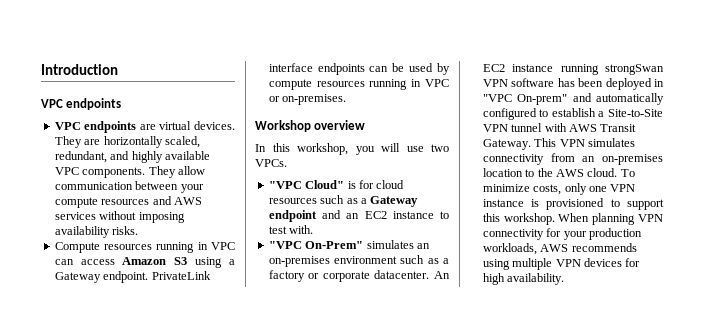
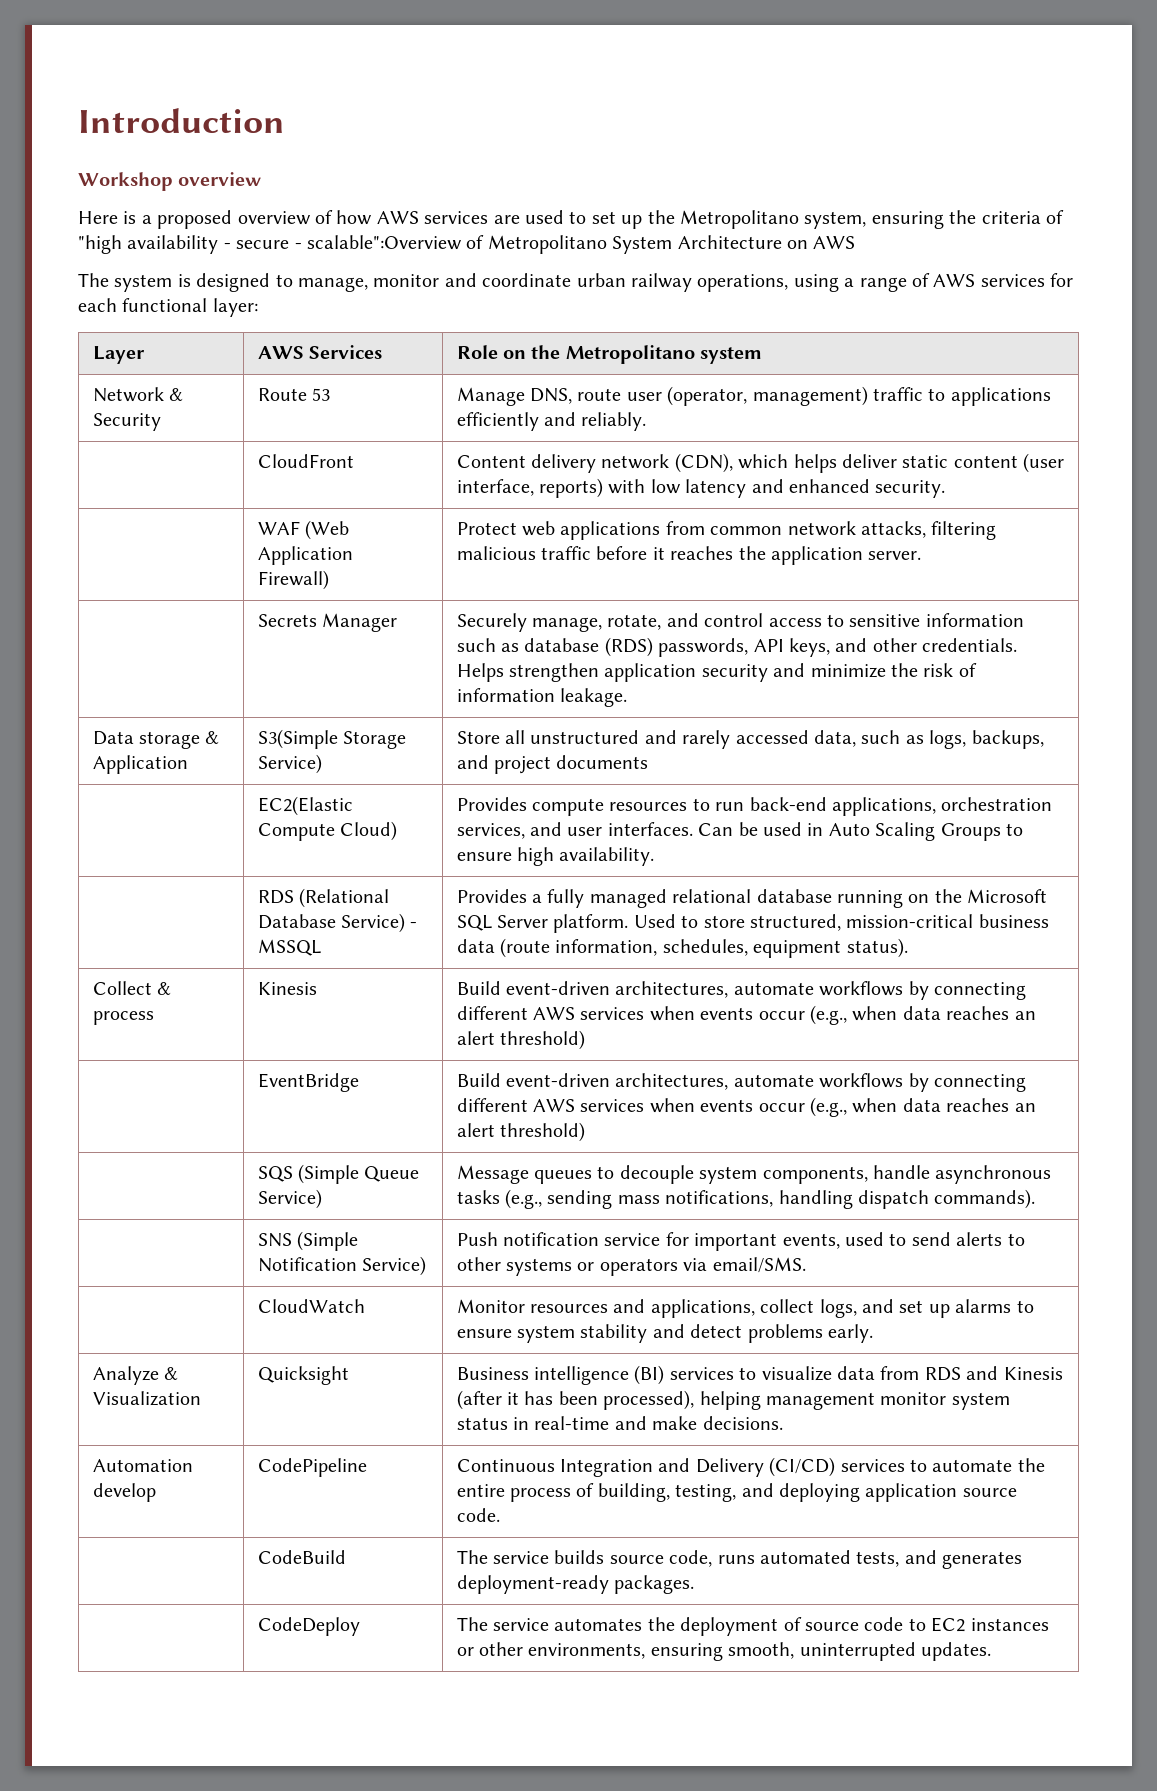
[41,98,122,110] [54,121,235,133] [54,136,200,148] [54,151,210,163] [54,166,205,178] [54,181,204,193] [54,196,202,208] [54,211,185,223] [54,226,139,238] [54,242,235,253] [54,257,235,268] [54,271,211,283] [268,63,450,75] [268,79,449,90] [268,94,347,105] [255,120,366,132] [255,143,449,155] [255,159,287,167] [268,180,405,189] [268,195,419,207] [268,210,449,222] [268,225,314,234] [268,240,430,249] [268,255,449,267] [268,270,450,282] [482,64,664,75] [482,78,664,90] [482,93,664,105] [482,108,663,120] [482,123,637,132] [482,138,635,150] [482,153,663,165] [482,168,635,177] [482,183,636,195] [482,198,664,210] [482,213,663,225] [482,228,642,240] [482,243,637,255] [482,258,641,270] [482,273,565,285] VPC endpoints // VPC endpoints are virtual devices. They are horizontally scaled, redundant, and highly available VPC components. They allow communication between your compute resources and AWS services without imposing availability risks. // Compute resources running in VPC can access Amazon S3 using a Gateway endpoint. PrivateLink interface endpoints can be used by compute resources running in VPC or on-premises. // Workshop overview // In this workshop, you will use two VPCs. // "VPC Cloud" is for cloud resources such as a Gateway endpoint and an EC2 instance to test with. // "VPC On-Prem" simulates an on-premises environment such as a factory or corporate datacenter. An EC2 instance running strongSwan VPN software has been deployed in "VPC On-prem" and automatically configured to establish a Site-to-Site VPN tunnel with AWS Transit Gateway. This VPN simulates connectivity from an on-premises location to the AWS cloud. To minimize costs, only one VPN instance is provisioned to support this workshop. When planning VPN connectivity for your production workloads, AWS recommends using multiple VPN devices for high availability. -> [78,172,262,191] [78,210,1064,229] [78,235,856,254] [78,273,1074,292] [78,298,258,317] [92,346,145,364] [257,345,382,359] [456,345,763,364] [92,387,183,402] [92,413,161,431] [257,388,330,401] [456,386,1051,406] [456,412,647,431] [257,454,354,468] [456,453,1065,473] [456,478,946,498] [257,520,349,540] [257,546,353,565] [257,570,329,590] [456,521,997,540] [456,546,922,565] [257,613,397,632] [456,613,1024,632] [456,637,1018,657] [456,663,977,682] [456,688,627,707] [92,731,220,749] [92,755,188,774] [257,729,406,749] [257,754,322,774] [456,730,1044,749] [456,755,649,774] [257,796,353,816] [257,821,397,841] [456,797,1053,816] [456,822,1023,841] [456,847,655,866] [257,888,389,908] [257,913,418,933] [257,939,321,956] [456,889,1048,908] [456,914,1049,933] [456,938,908,958] [92,981,171,995] [92,1011,154,1025] [257,982,317,995] [456,981,1026,1000] [456,1005,1036,1025] [456,1030,585,1050] [257,1073,359,1092] [456,1073,1026,1092] [456,1097,1036,1117] [456,1122,585,1142] [257,1164,420,1184] [257,1189,322,1209] [456,1165,1052,1184] [456,1189,1036,1209] [257,1231,358,1251] [257,1256,426,1276] [456,1232,1025,1251] [456,1257,806,1276] [257,1299,365,1313] [456,1299,1034,1318] [456,1324,873,1343] [92,1366,178,1385] [92,1391,201,1406] [257,1366,349,1385] [456,1365,1063,1385] [456,1390,1010,1410] [456,1416,783,1430] [92,1459,193,1472] [92,1483,156,1502] [257,1458,367,1477] [456,1457,1045,1477] [456,1483,1017,1502] [456,1508,500,1522] [257,1550,346,1564] [456,1550,1023,1569] [456,1575,694,1594] [257,1617,360,1636] [456,1617,1049,1636] [456,1642,991,1661] Workshop overview // Here is a proposed overview of how AWS services are used to set up the Metropolitano system, ensuring the criteria of "high availability - secure - scalable":Overview of Metropolitano System Architecture on AWS // The system is designed to manage, monitor and coordinate urban railway operations, using a range of AWS services for each functional layer: // Layer | AWS Services | Role on the Metropolitano system // Network & Security | Route 53 | Manage DNS, route user (operator, management) traffic to applications efficiently and reliably. // | CloudFront | Content delivery network (CDN), which helps deliver static content (user interface, reports) with low latency and enhanced security. // | WAF (Web Application Firewall) | Protect web applications from common network attacks, filtering malicious traffic before it reaches the application server. // | Secrets Manager | Securely manage, rotate, and control access to sensitive information such as database (RDS) passwords, API keys, and other credentials. Helps strengthen application security and minimize the risk of information leakage. // Data storage & Application | S3(Simple Storage Service) | Store all unstructured and rarely accessed data, such as logs, backups, and project documents // | EC2(Elastic Compute Cloud) | Provides compute resources to run back-end applications, orchestration services, and user interfaces. Can be used in Auto Scaling Groups to ensure high availability. // | RDS (Relational Database Service) - MSSQL | Provides a fully managed relational database running on the Microsoft SQL Server platform. Used to store structured, mission-critical business data (route information, schedules, equipment status). // Collect & process | Kinesis | Build event-driven architectures, automate workflows by connecting different AWS services when events occur (e.g., when data reaches an alert threshold) // | EventBridge | Build event-driven architectures, automate workflows by connecting different AWS services when events occur (e.g., when data reaches an alert threshold) // | SQS (Simple Queue Service) | Message queues to decouple system components, handle asynchronous tasks (e.g., sending mass notifications, handling dispatch commands). // | SNS (Simple Notification Service) | Push notification service for important events, used to send alerts to other systems or operators via email/SMS. // | CloudWatch | Monitor resources and applications, collect logs, and set up alarms to ensure system stability and detect problems early. // Analyze & Visualization | Quicksight | Business intelligence (BI) services to visualize data from RDS and Kinesis (after it has been processed), helping management monitor system status in real-time and make decisions. // Automation develop | CodePipeline | Continuous Integration and Delivery (CI/CD) services to automate the entire process of building, testing, and deploying application source code. // | CodeBuild | The service builds source code, runs automated tests, and generates deployment-ready packages. // | CodeDeploy | The service automates the deployment of source code to EC2 instances or other environments, ensuring smooth, uninterrupted updates.

